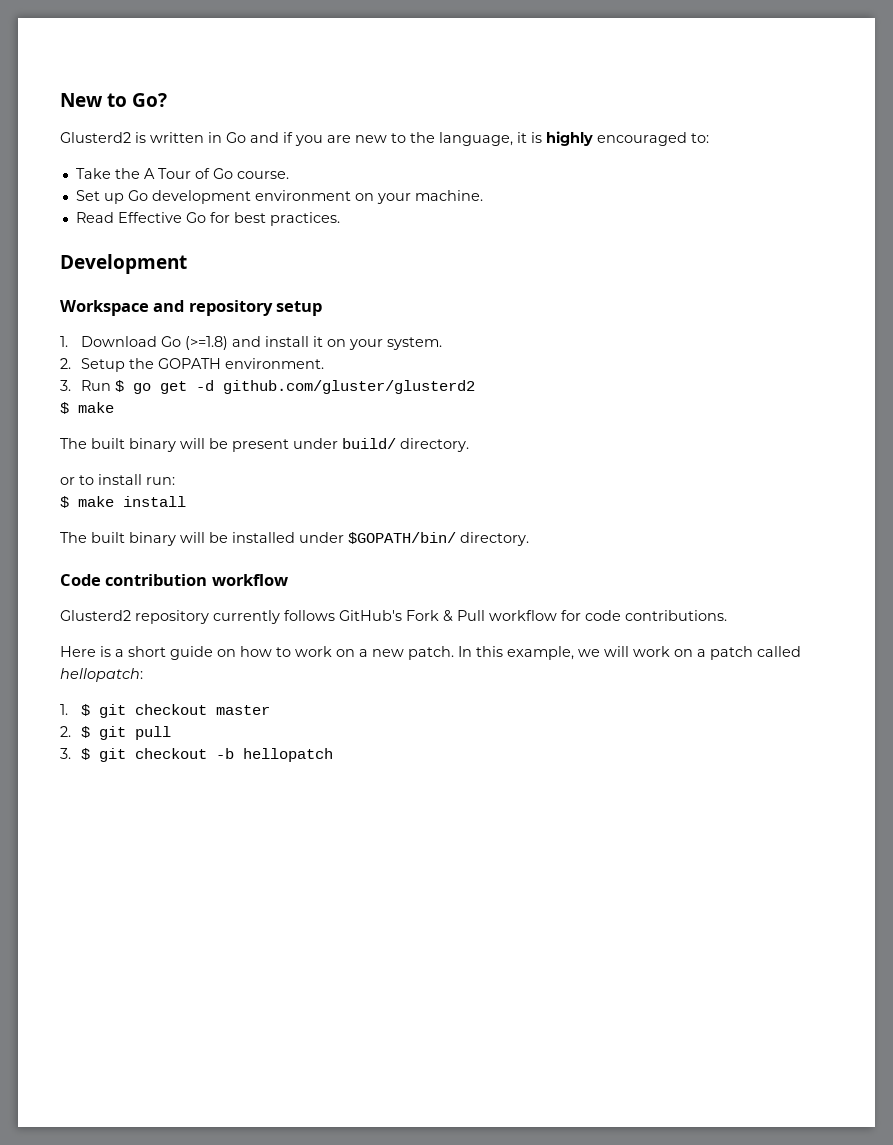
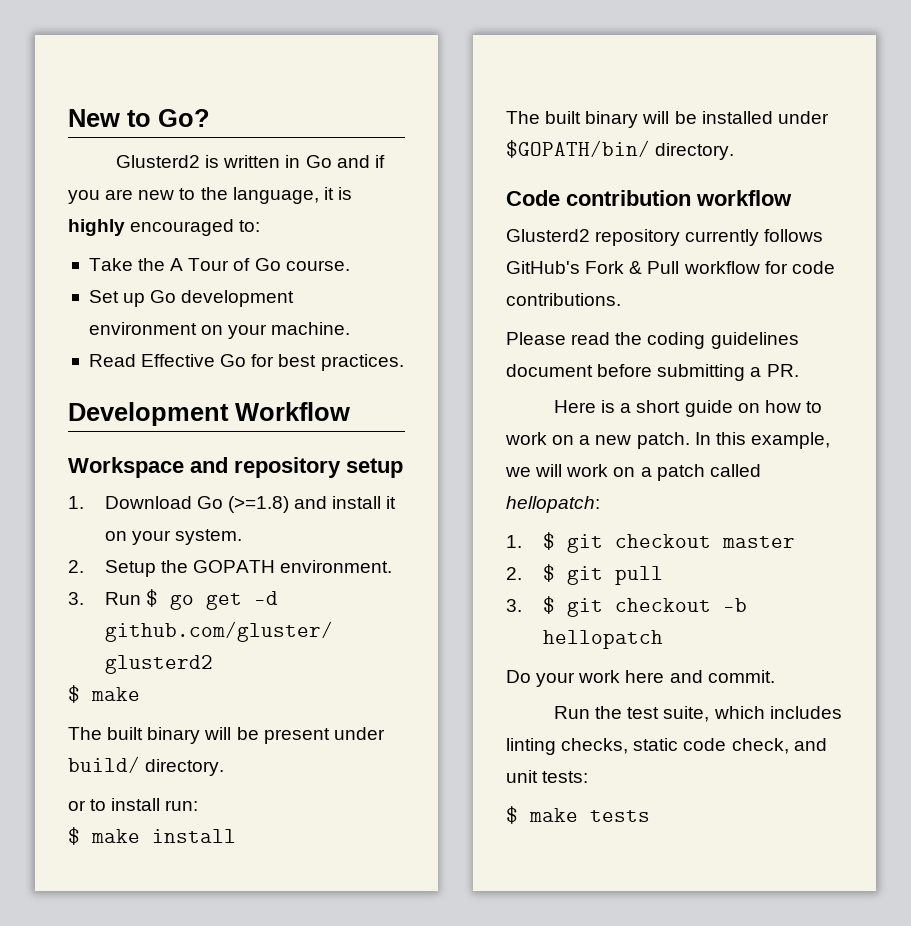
(187, 264) none -> [235,402,350,421] Workflow
(727, 615) none -> [506,332,799,349] [506,364,799,381] // Please read the coding guidelines document before submitting a PR.
(334, 755) none -> [506,670,775,687] [553,706,842,722] [506,738,827,755] [506,770,589,783] [506,806,650,824] // Do your work here and commit. // Run the test suite, which includes linting checks, static code check, and unit tests: // $ make tests

